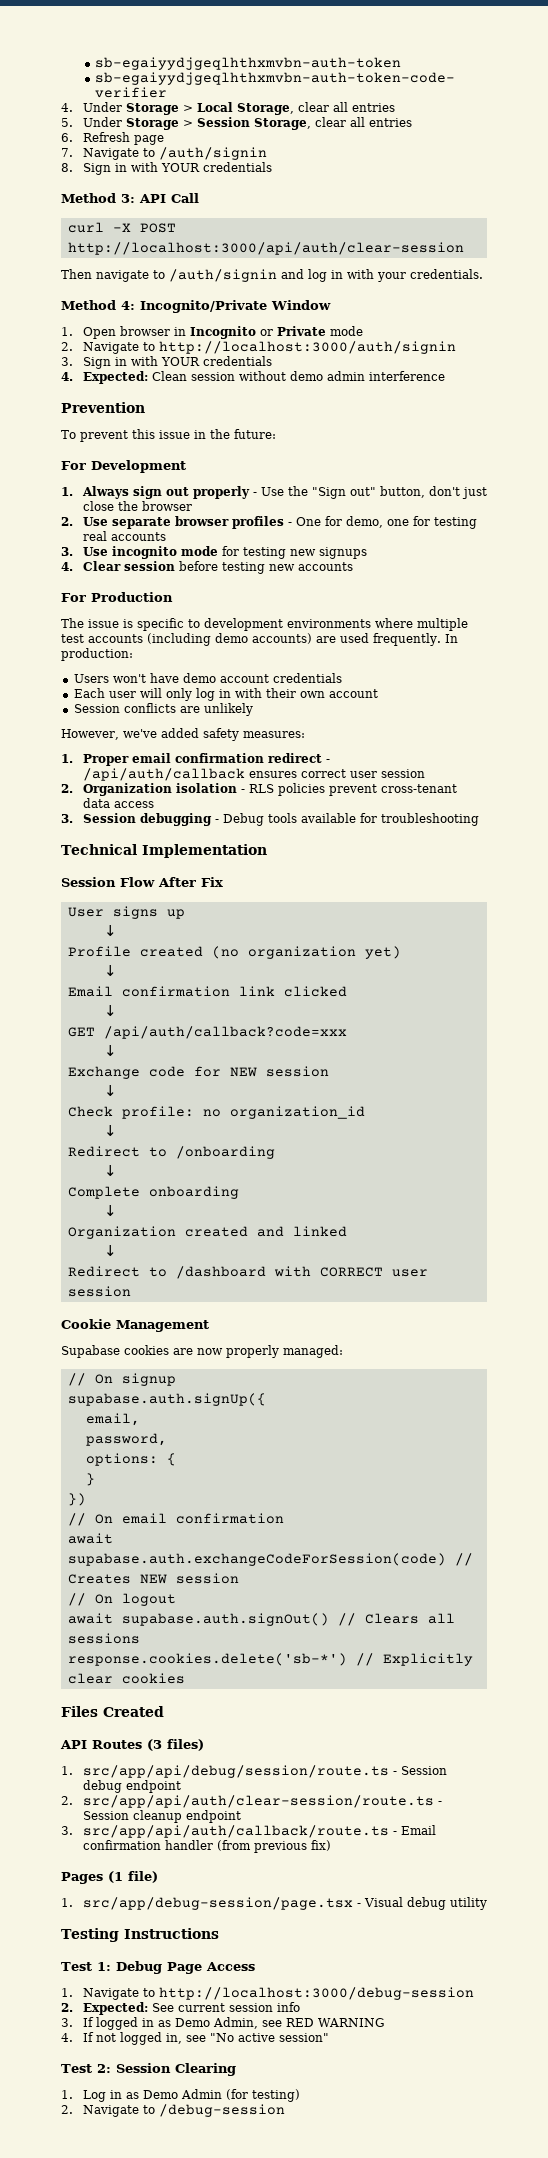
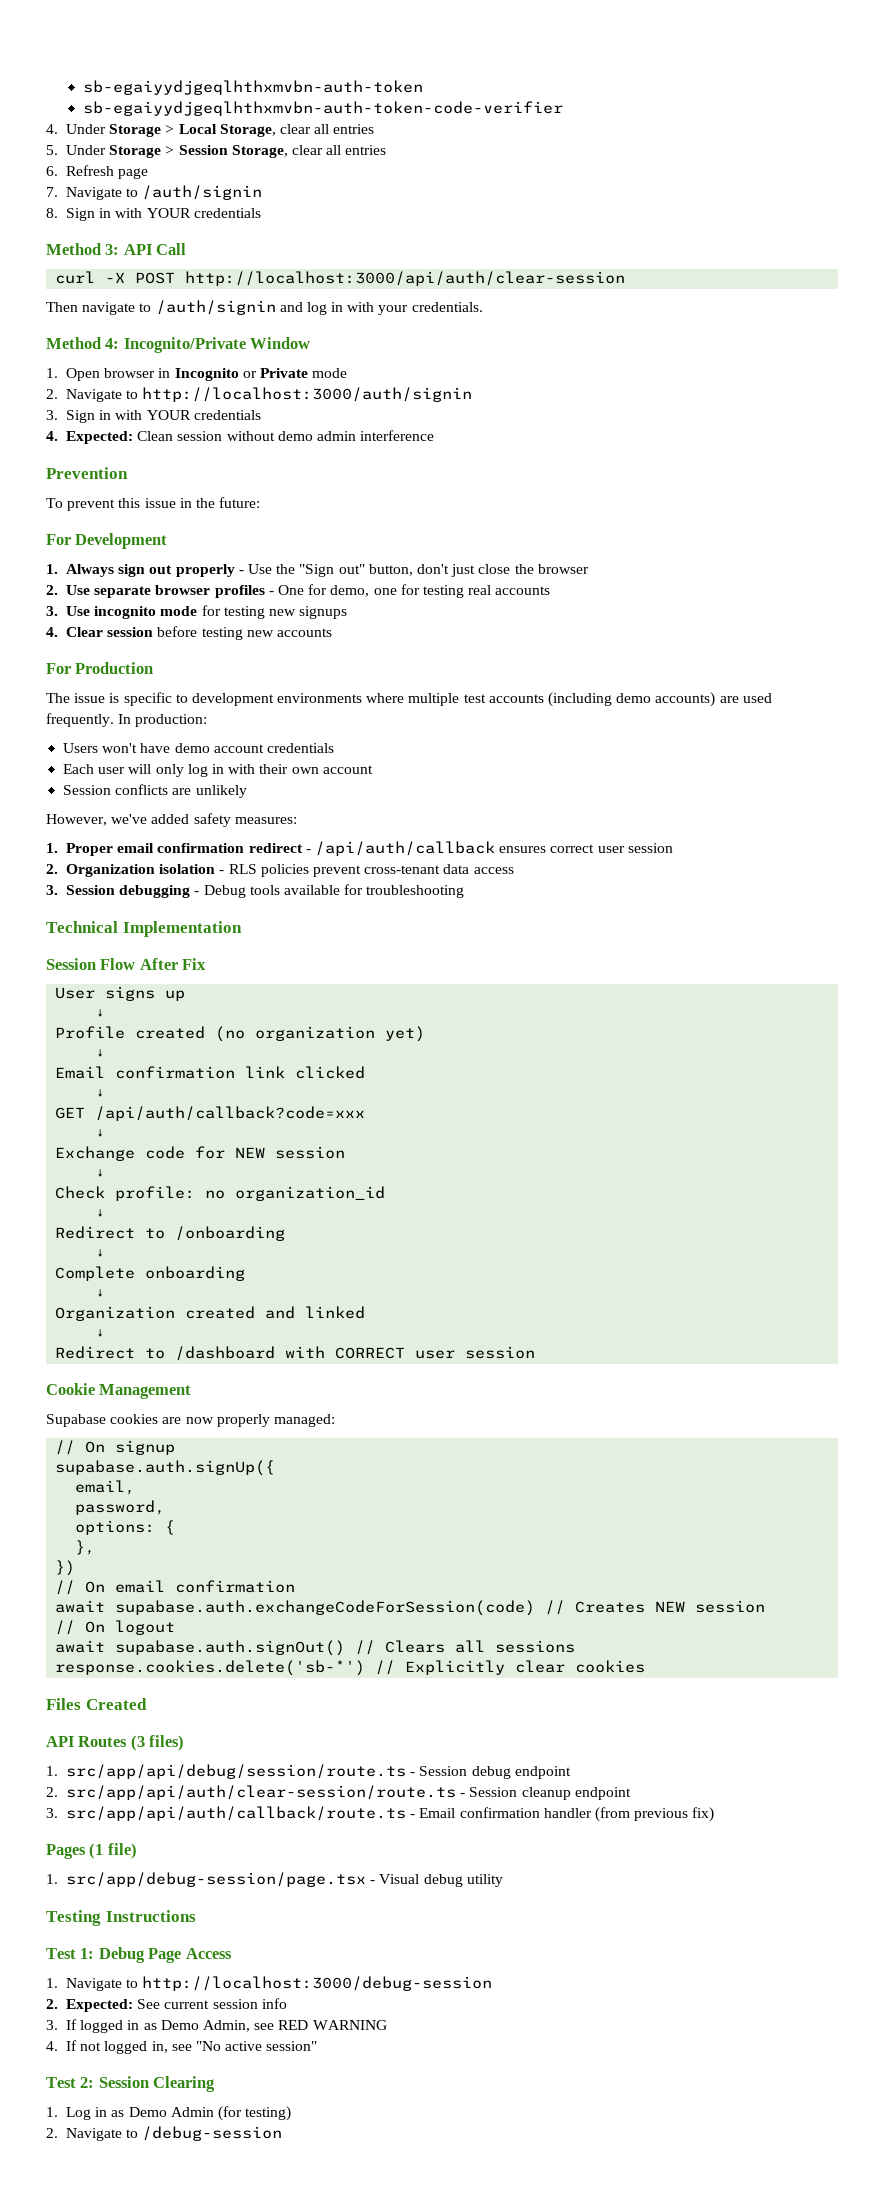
[85,1473,95,1486] } -> [75,1540,96,1555] },

